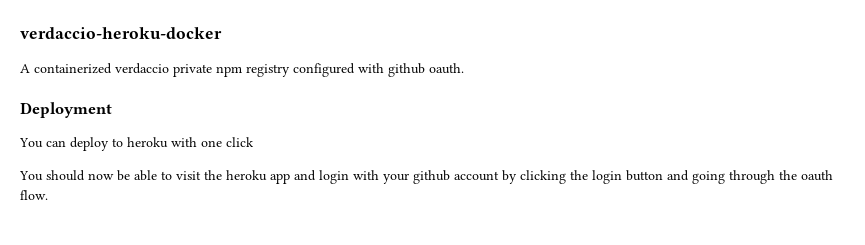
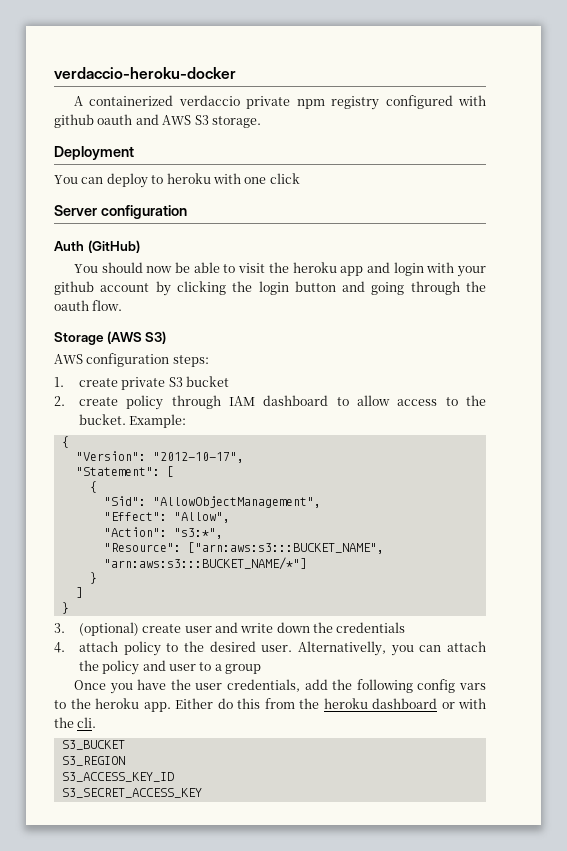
[429,63,464,74] oauth. -> [97,114,261,128] oauth and AWS S3 storage.
(254, 142) none -> [54,205,187,219] [54,240,140,253] // Server configuration // Auth (GitHub)
(48, 195) none -> [54,331,167,345] [54,353,209,367] [54,376,229,390] [54,395,486,410] [78,414,187,428] [61,436,69,448] [75,451,244,463] [75,466,174,477] [89,481,97,493] [103,496,321,508] [103,512,230,523] [103,527,223,539] [103,542,384,554] [103,557,307,570] [89,572,97,584] [75,587,83,598] [61,602,69,614] [54,622,406,636] [54,641,486,656] [78,660,262,675] [73,679,486,694] [54,698,486,712] [54,717,97,728] [61,740,125,750] [61,756,125,766] [61,772,174,782] [61,788,202,798] // Storage (AWS S3) // AWS configuration steps: // 1. create private S3 bucket // 2. create policy through IAM dashboard to allow access to the bucket. Example: // { // "Version": "2012-10-17", // "Statement": [ // { // "Sid": "AllowObjectManagement", // "Effect": "Allow", // "Action": "s3:*", // "Resource": ["arn:aws:s3:::BUCKET_NAME", "arn:aws:s3:::BUCKET_NAME/*"] // } // ] // } // 3. (optional) create user and write down the credentials // 4. attach policy to the desired user. Alternativelly, you can attach the policy and user to a group // Once you have the user credentials, add the following config vars to the heroku app. Either do this from the heroku dashboard or with the cli. // S3_BUCKET // S3_REGION // S3_ACCESS_KEY_ID // S3_SECRET_ACCESS_KEY

